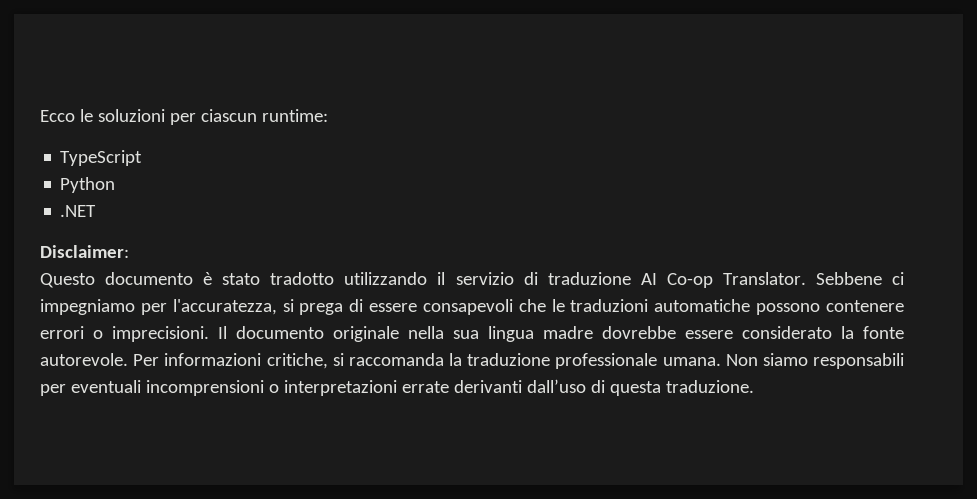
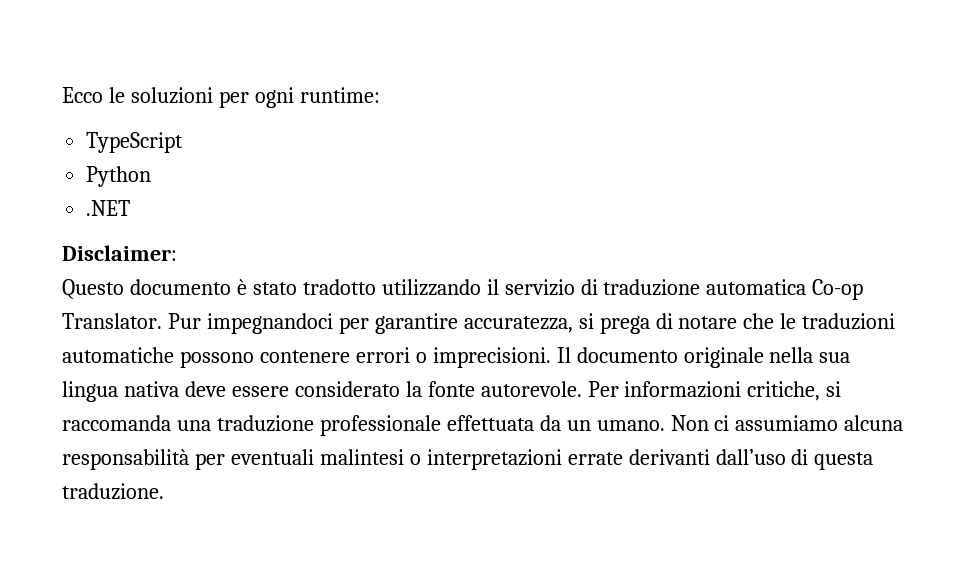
[200,109,257,122] ciascun -> [254,87,294,108] ogni
[640,273,657,285] AI -> [706,279,807,295] automatica
[815,272,904,285] [40,299,277,315] Sebbene ci impegniamo per l'accuratezza, -> [167,313,573,334] Pur impegnandoci per garantire accuratezza,
[369,299,513,315] essere consapevoli -> [678,316,738,329] notare
[543,326,676,339] madre dovrebbe -> [123,381,226,397] nativa deve
[449,353,463,366] la -> [176,420,211,431] una
[662,353,904,369] umana. Non siamo responsabili -> [446,415,904,431] [62,449,189,470] effettuata da un umano. Non ci assumiamo alcuna responsabilità
[145,380,264,396] incomprensioni -> [319,449,404,465] malintesi

